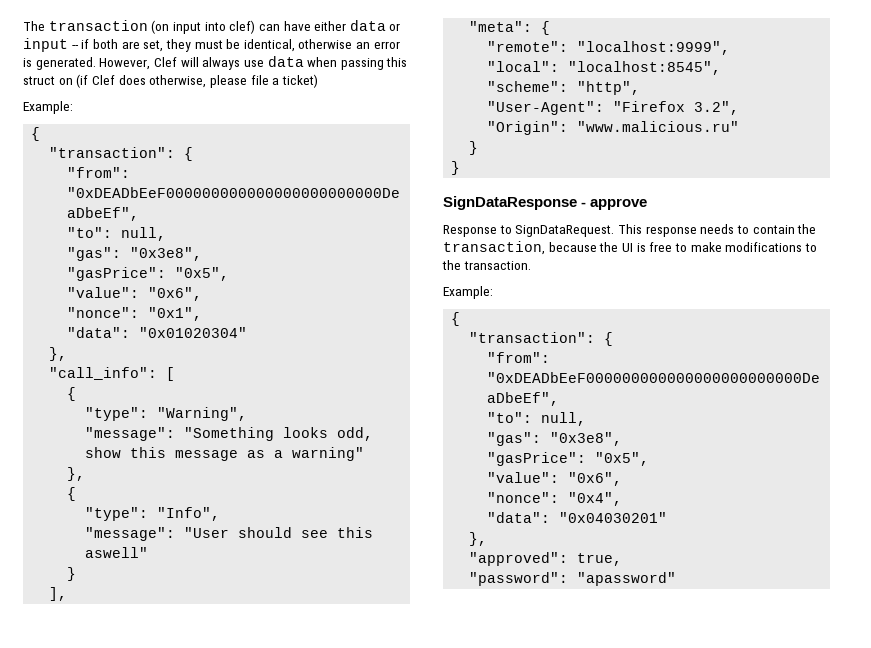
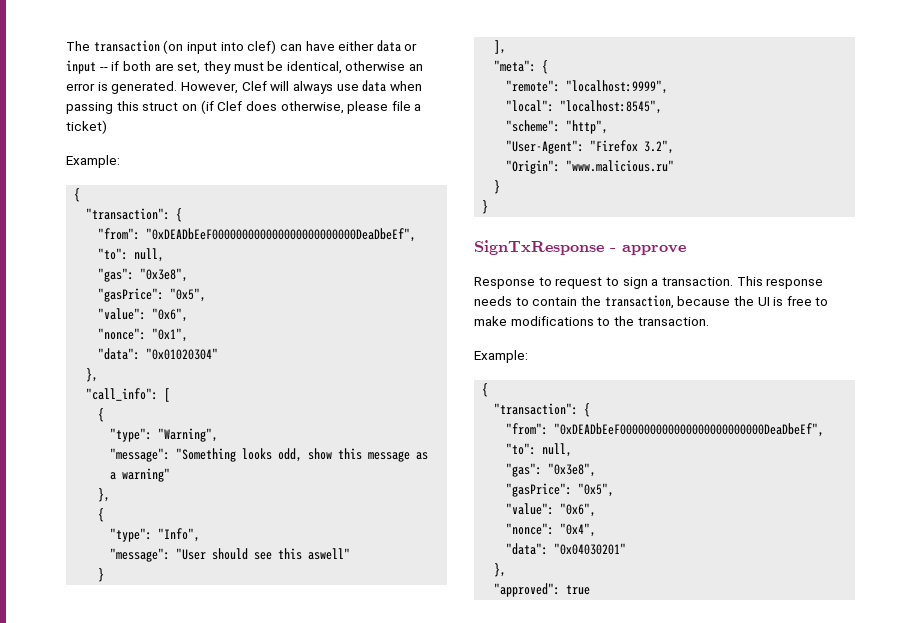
[443,196,577,210] SignDataResponse -> [474,240,604,255] SignTxResponse
[515,225,615,237] SignDataRequest. -> [555,277,733,289] request to sign a transaction.
[577,553,623,566] [469,572,677,586] true, // "password": "apassword" -> [566,585,591,595] true

